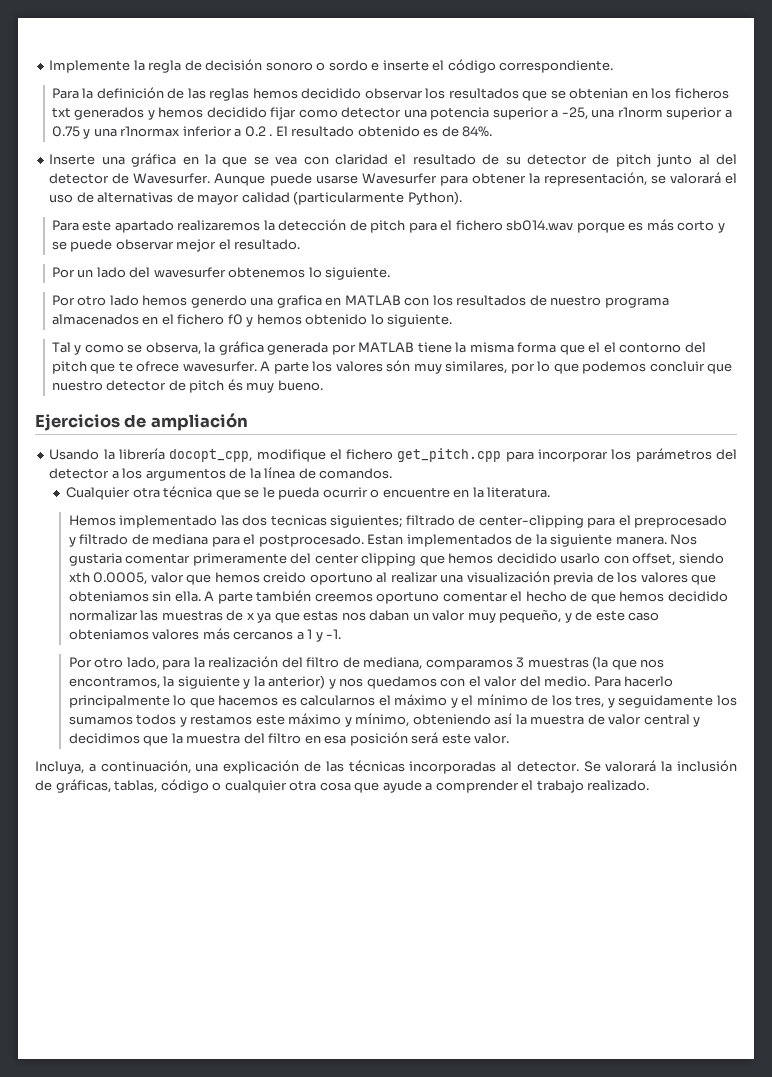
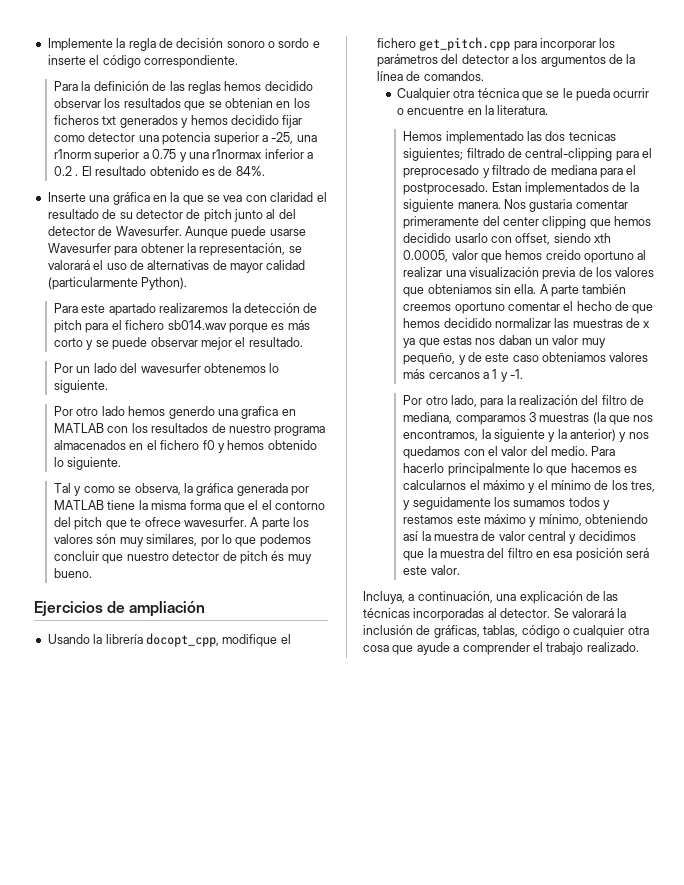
[478,515,584,528] center-clipping -> [525,148,613,161] central-clipping

